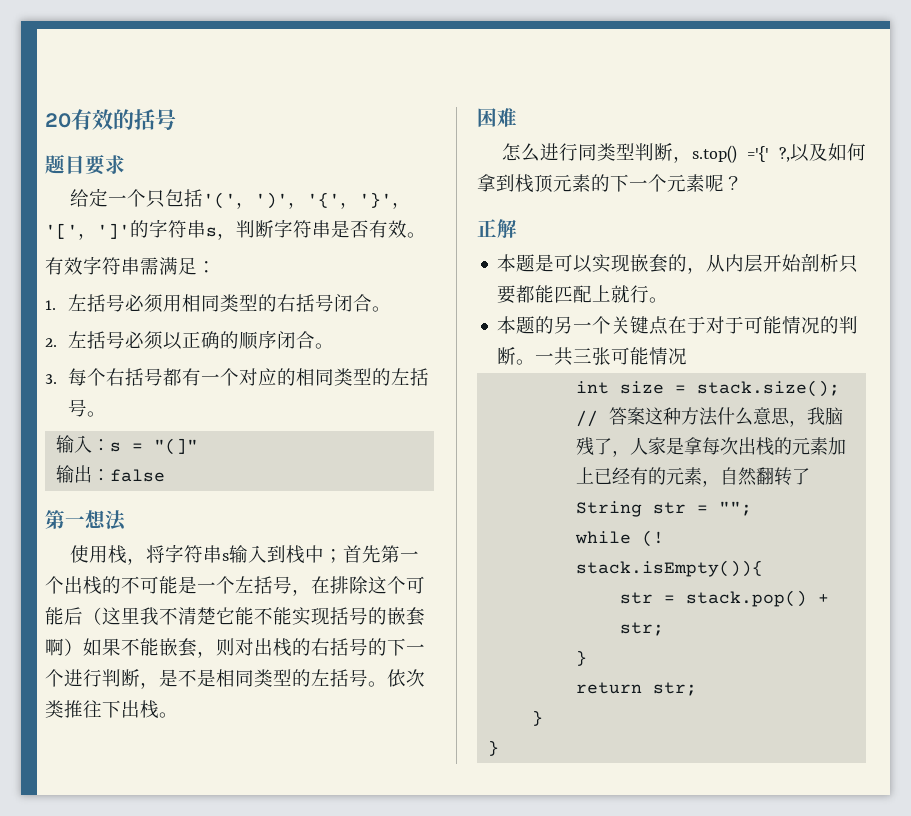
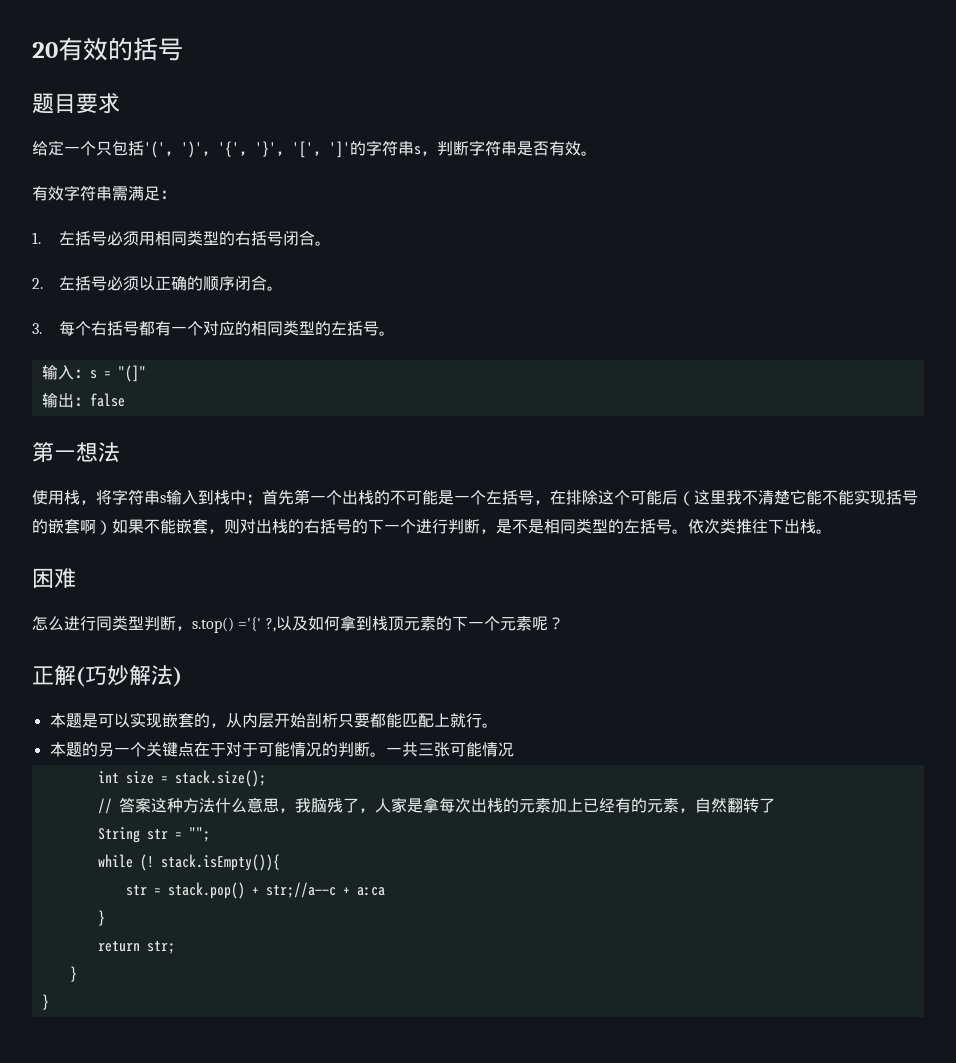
(517, 228) none -> [76,665,182,687] (巧妙解法)
[620,622,665,636] str; -> [265,882,385,898] str;//a——c + a:ca

